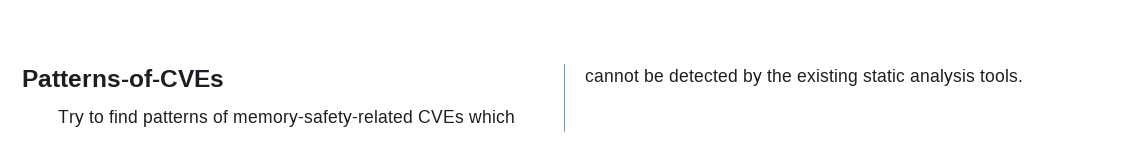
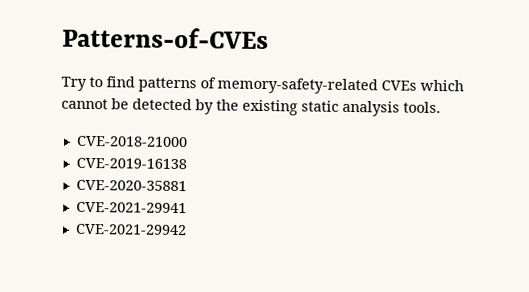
(1023, 75) none -> [75,135,188,148] [75,157,187,170] [75,179,187,192] [75,201,187,214] [74,223,187,236] // CVE-2018-21000 // CVE-2019-16138 // CVE-2020-35881 // CVE-2021-29941 // CVE-2021-29942

